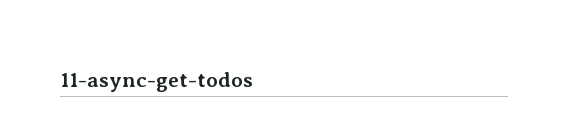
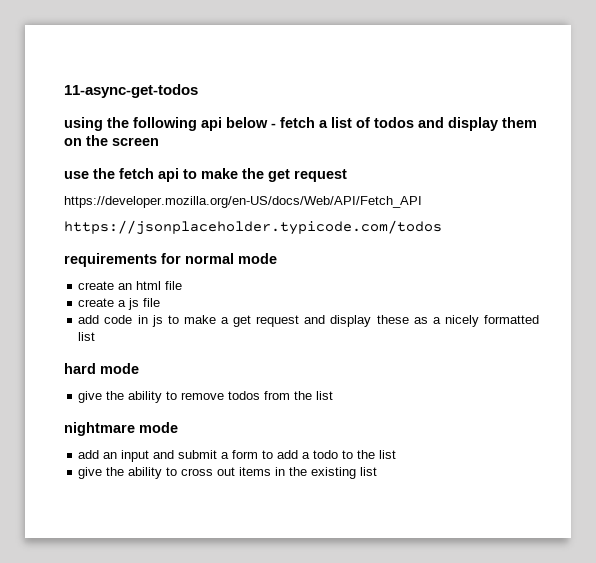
(253, 82) none -> [64,117,537,131] [64,135,159,146] [64,168,347,182] [64,196,422,208] [64,220,442,235] [64,253,277,267] [78,281,183,290] [78,298,161,310] [78,315,540,327] [78,332,96,341] [64,363,139,374] [78,391,334,403] [64,422,178,436] [78,450,397,462] [78,467,378,479] // using the following api below - fetch a list of todos and display them on the screen // use the fetch api to make the get request // https://developer.mozilla.org/en-US/docs/Web/API/Fetch_API // https://jsonplaceholder.typicode.com/todos // requirements for normal mode // create an html file // create a js file // add code in js to make a get request and display these as a nicely formatted list // hard mode // give the ability to remove todos from the list // nightmare mode // add an input and submit a form to add a todo to the list // give the ability to cross out items in the existing list

